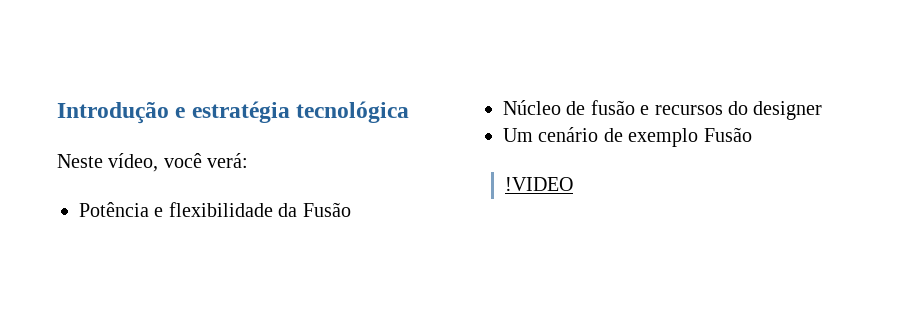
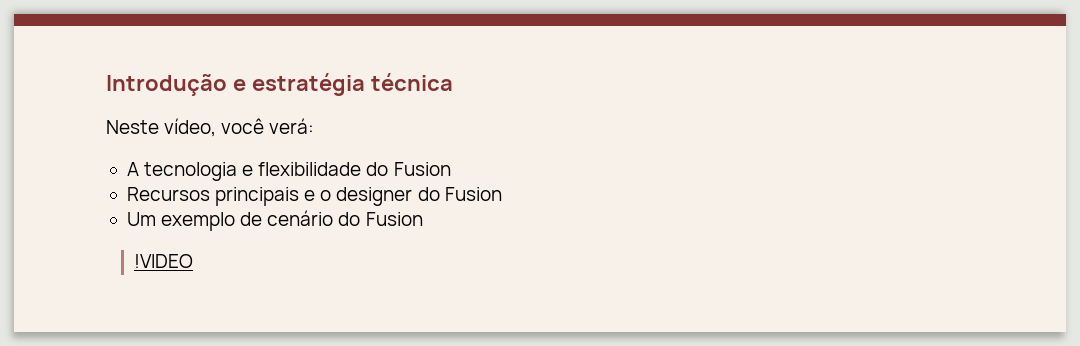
[296,101,410,123] tecnológica -> [370,73,453,91] técnica
[79,202,351,217] [503,100,823,120] [503,127,752,147] Potência e flexibilidade da Fusão // Núcleo de fusão e recursos do designer // Um cenário de exemplo Fusão -> [126,162,451,181] [126,187,502,206] [126,210,423,231] A tecnologia e flexibilidade do Fusion // Recursos principais e o designer do Fusion // Um exemplo de cenário do Fusion

